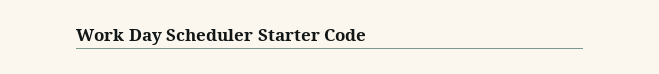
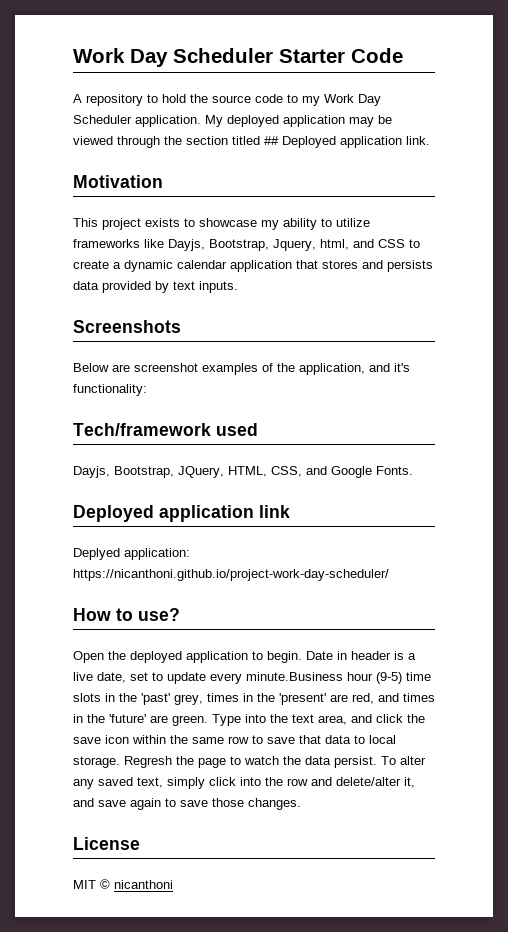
(367, 35) none -> [73,94,381,106] [73,115,392,127] [73,136,430,148] [73,175,163,188] [73,218,370,230] [73,239,420,251] [73,260,433,272] [73,281,238,293] [73,320,181,333] [73,363,410,375] [73,384,147,396] [73,423,258,436] [73,466,413,478] [73,505,290,522] [73,548,190,560] [73,569,389,581] [73,608,180,621] [73,651,416,663] [73,672,431,684] [73,693,435,705] [73,714,425,726] [73,735,396,744] [73,756,426,768] [73,777,415,789] [73,798,301,810] [73,837,140,850] [73,879,173,889] // A repository to hold the source code to my Work Day Scheduler application. My deployed application may be viewed through the section titled ## Deployed application link. // Motivation // This project exists to showcase my ability to utilize frameworks like Dayjs, Bootstrap, Jquery, html, and CSS to create a dynamic calendar application that stores and persists data provided by text inputs. // Screenshots // Below are screenshot examples of the application, and it's functionality: // Tech/framework used // Dayjs, Bootstrap, JQuery, HTML, CSS, and Google Fonts. // Deployed application link // Deplyed application: https://nicanthoni.github.io/project-work-day-scheduler/ // How to use? // Open the deployed application to begin. Date in header is a live date, set to update every minute.Business hour (9-5) time slots in the 'past' grey, times in the 'present' are red, and times in the 'future' are green. Type into the text area, and click the save icon within the same row to save that data to local storage. Regresh the page to watch the data persist. To alter any saved text, simply click into the row and delete/alter it, and save again to save those changes. // License // MIT © nicanthoni

